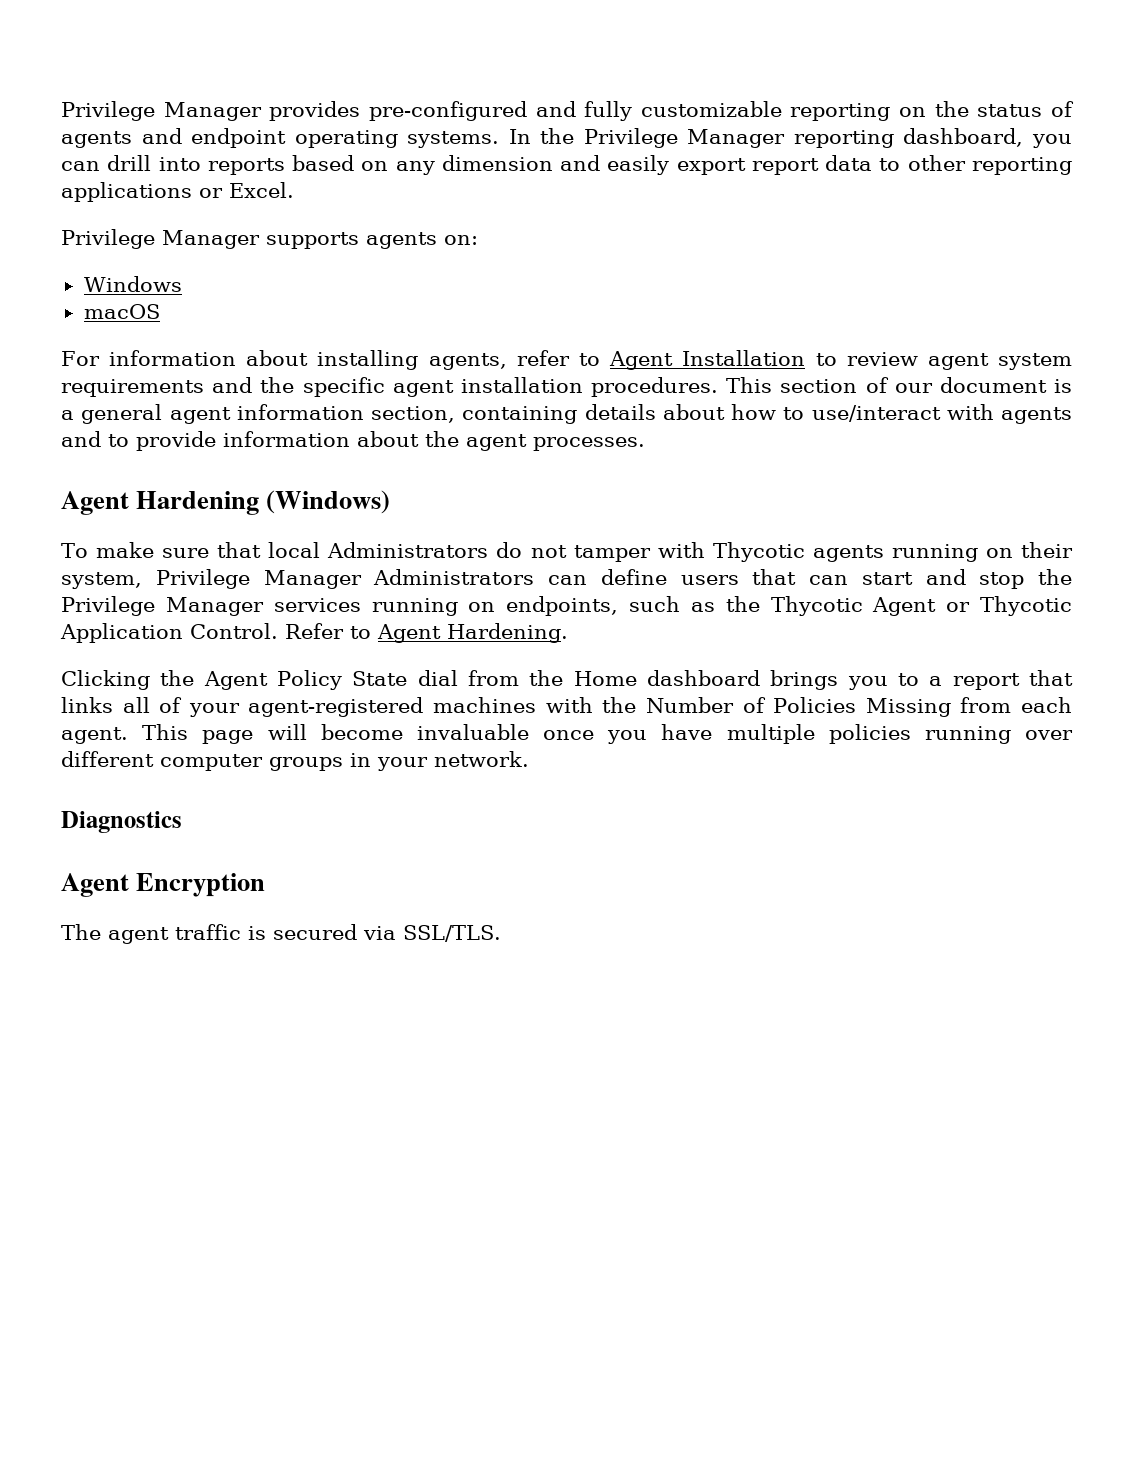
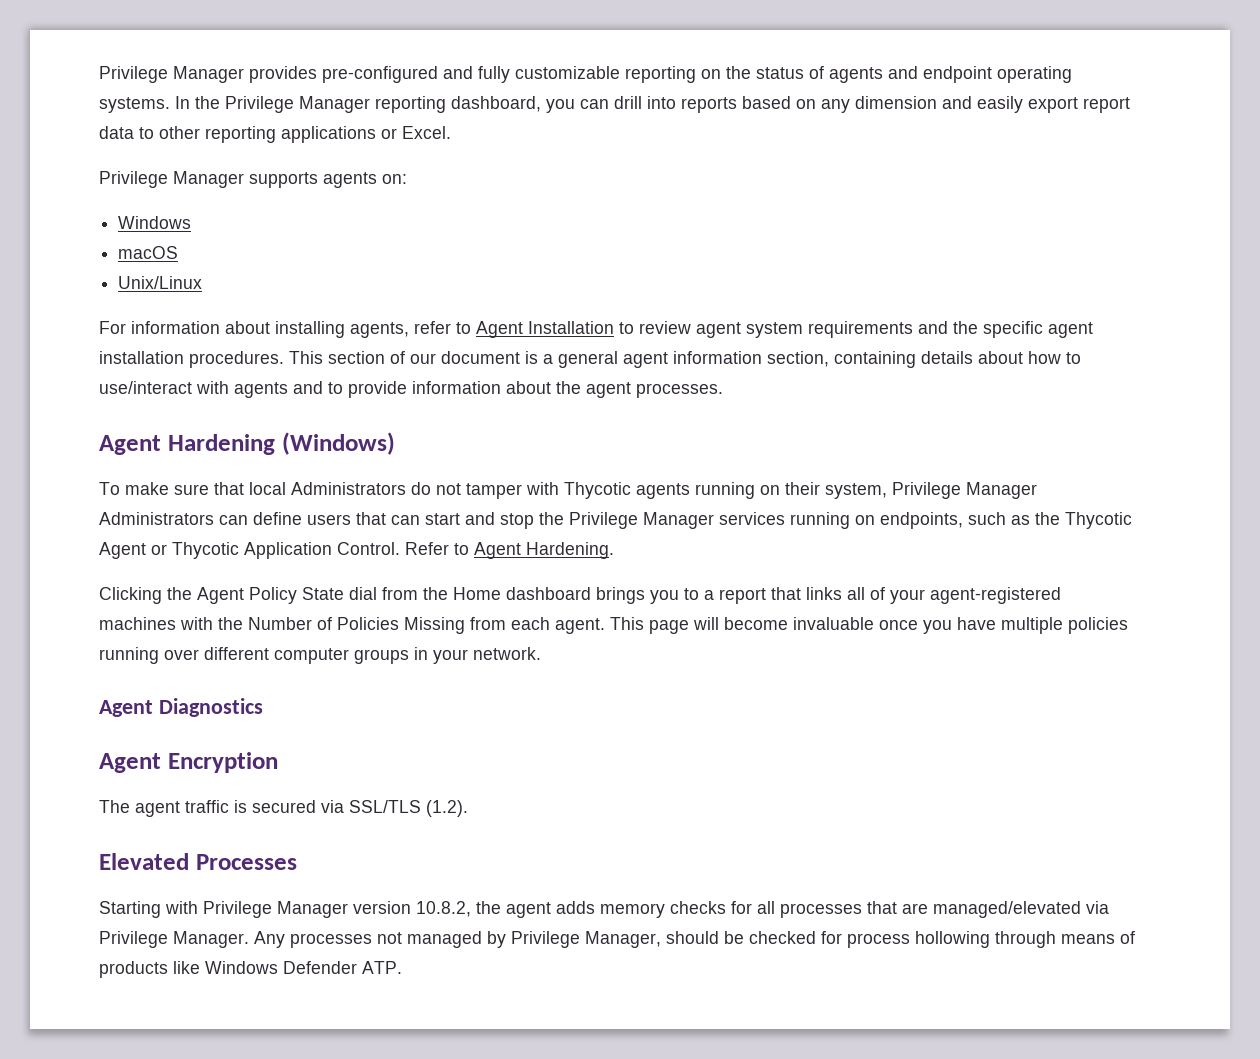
(160, 311) none -> [118,276,203,289] // Unix/Linux
(529, 759) none -> [99,700,153,717] Agent
[403,925,501,942] SSL/TLS. -> [349,800,468,817] [99,853,297,870] [99,901,1109,918] [99,931,1135,948] [99,961,402,978] SSL/TLS (1.2). // Elevated Processes // Starting with Privilege Manager version 10.8.2, the agent adds memory checks for all processes that are managed/elevated via Privilege Manager. Any processes not managed by Privilege Manager, should be checked for process hollowing through means of products like Windows Defender ATP.

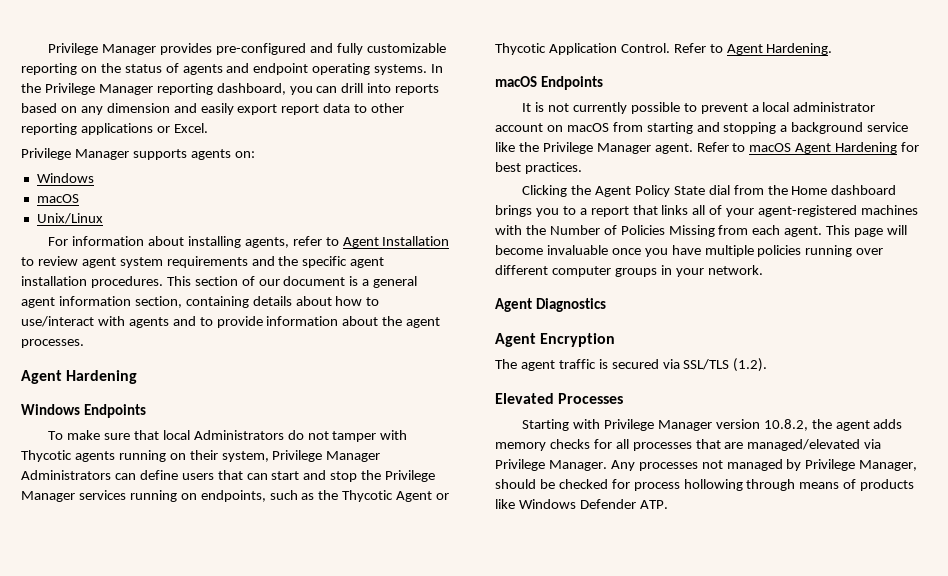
[281,432,395,455] (Windows) -> [21,404,147,418] // Windows Endpoints
(614, 550) none -> [495,76,604,90] [522,102,876,114] [495,122,909,134] [495,142,920,154] [495,162,582,174] // macOS Endpoints // It is not currently possible to prevent a local administrator account on macOS from starting and stopping a background service like the Privilege Manager agent. Refer to macOS Agent Hardening for best practices.

